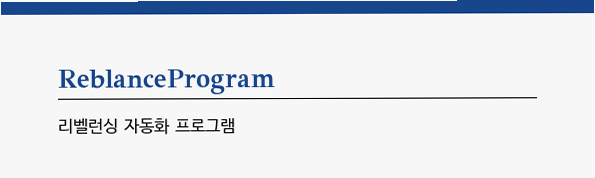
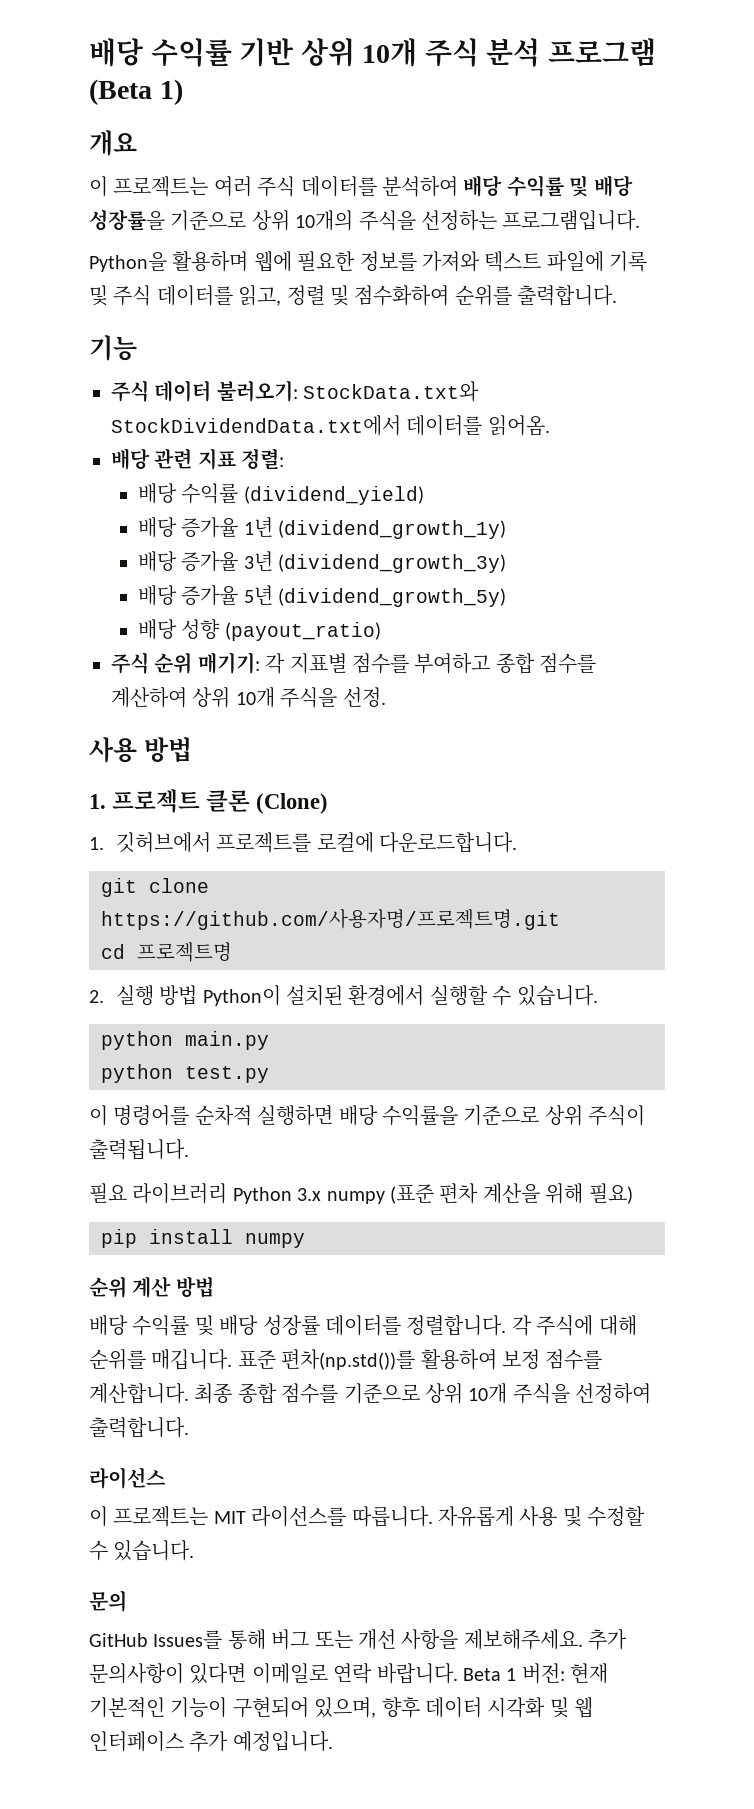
[57,69,276,95] [58,117,236,135] ReblanceProgram // 리벨런싱 자동화 프로그램 -> [89,38,656,67] [89,79,183,105] [89,130,137,156] [89,175,633,197] [89,209,641,231] [89,251,648,272] [89,285,618,306] [89,335,137,361] [111,380,480,402] [111,415,550,436] [111,448,285,470] [137,483,424,505] [137,517,507,539] [137,551,507,573] [137,585,507,607] [137,619,381,641] [111,652,597,674] [111,687,386,708] [89,737,192,763] [89,789,329,814] [89,832,518,853] [101,878,209,897] [101,909,560,930] [101,942,232,962] [89,985,598,1006] [101,1031,269,1050] [101,1064,269,1083] [89,1105,646,1126] [89,1139,189,1160] [89,1183,633,1204] [101,1229,305,1248] [89,1276,214,1298] [89,1315,637,1336] [89,1349,603,1370] [89,1383,652,1404] [89,1417,189,1438] [89,1467,165,1489] [89,1506,646,1527] [89,1540,195,1561] [89,1590,127,1612] [89,1629,628,1650] [89,1663,609,1684] [89,1697,594,1718] [89,1731,333,1752] 배당 수익률 기반 상위 10개 주식 분석 프로그램 (Beta 1) // 개요 // 이 프로젝트는 여러 주식 데이터를 분석하여 배당 수익률 및 배당 성장률을 기준으로 상위 10개의 주식을 선정하는 프로그램입니다. // Python을 활용하며 웹에 필요한 정보를 가져와 텍스트 파일에 기록 및 주식 데이터를 읽고, 정렬 및 점수화하여 순위를 출력합니다. // 기능 // 주식 데이터 불러오기: StockData.txt와 StockDividendData.txt에서 데이터를 읽어옴. // 배당 관련 지표 정렬: // 배당 수익률 (dividend_yield) // 배당 증가율 1년 (dividend_growth_1y) // 배당 증가율 3년 (dividend_growth_3y) // 배당 증가율 5년 (dividend_growth_5y) // 배당 성향 (payout_ratio) // 주식 순위 매기기: 각 지표별 점수를 부여하고 종합 점수를 계산하여 상위 10개 주식을 선정. // 사용 방법 // 1. 프로젝트 클론 (Clone) // 1. 깃허브에서 프로젝트를 로컬에 다운로드합니다. // git clone https://github.com/사용자명/프로젝트명.git // cd 프로젝트명 // 2. 실행 방법 Python이 설치된 환경에서 실행할 수 있습니다. // python main.py // python test.py // 이 명령어를 순차적 실행하면 배당 수익률을 기준으로 상위 주식이 출력됩니다. // 필요 라이브러리 Python 3.x numpy (표준 편차 계산을 위해 필요) // pip install numpy // 순위 계산 방법 // 배당 수익률 및 배당 성장률 데이터를 정렬합니다. 각 주식에 대해 순위를 매깁니다. 표준 편차(np.std())를 활용하여 보정 점수를 계산합니다. 최종 종합 점수를 기준으로 상위 10개 주식을 선정하여 출력합니다. // 라이선스 // 이 프로젝트는 MIT 라이선스를 따릅니다. 자유롭게 사용 및 수정할 수 있습니다. // 문의 // GitHub Issues를 통해 버그 또는 개선 사항을 제보해주세요. 추가 문의사항이 있다면 이메일로 연락 바랍니다. Beta 1 버전: 현재 기본적인 기능이 구현되어 있으며, 향후 데이터 시각화 및 웹 인터페이스 추가 예정입니다.

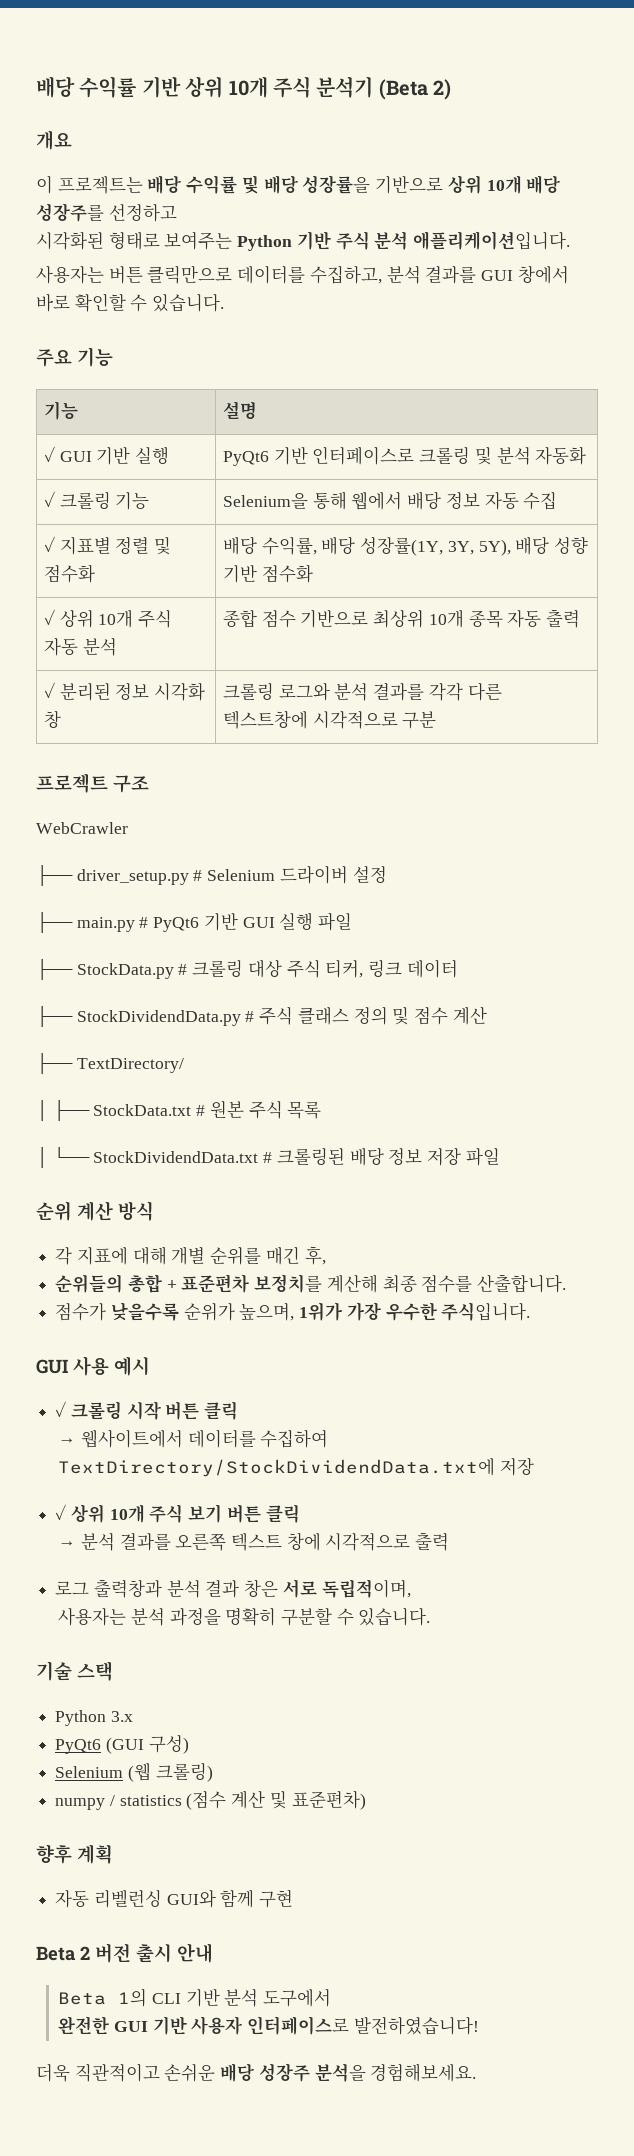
[486,38,656,67] [89,79,183,105] 분석 프로그램 (Beta 1) -> [316,76,452,100] 분석기 (Beta 2)
[213,176,458,197] 여러 주식 데이터를 분석하여 -> (143, 185) none
[170,210,641,231] [89,251,648,272] [89,285,618,306] [89,335,137,361] [111,380,480,402] [111,415,550,436] [111,448,285,470] [137,483,424,505] [137,517,507,539] [137,551,507,573] [137,585,507,607] [137,619,381,641] [111,652,597,674] [111,687,386,708] [89,737,192,763] [89,789,329,814] [89,832,518,853] [101,878,209,897] [101,909,560,930] [101,942,232,962] [89,985,598,1006] [101,1031,269,1050] [101,1064,269,1083] [89,1105,646,1126] [89,1139,189,1160] [89,1183,633,1204] [101,1229,305,1248] [89,1276,214,1298] [89,1315,637,1336] [89,1349,603,1370] [89,1383,652,1404] [89,1417,189,1438] [89,1467,165,1489] [89,1506,646,1527] [89,1540,195,1561] [89,1590,127,1612] [89,1629,628,1650] [89,1663,609,1684] [89,1697,594,1718] [89,1731,333,1752] 기준으로 상위 10개의 주식을 선정하는 프로그램입니다. // Python을 활용하며 웹에 필요한 정보를 가져와 텍스트 파일에 기록 및 주식 데이터를 읽고, 정렬 및 점수화하여 순위를 출력합니다. // 기능 // 주식 데이터 불러오기: StockData.txt와 StockDividendData.txt에서 데이터를 읽어옴. // 배당 관련 지표 정렬: // 배당 수익률 (dividend_yield) // 배당 증가율 1년 (dividend_growth_1y) // 배당 증가율 3년 (dividend_growth_3y) // 배당 증가율 5년 (dividend_growth_5y) // 배당 성향 (payout_ratio) // 주식 순위 매기기: 각 지표별 점수를 부여하고 종합 점수를 계산하여 상위 10개 주식을 선정. // 사용 방법 // 1. 프로젝트 클론 (Clone) // 1. 깃허브에서 프로젝트를 로컬에 다운로드합니다. // git clone https://github.com/사용자명/프로젝트명.git // cd 프로젝트명 // 2. 실행 방법 Python이 설치된 환경에서 실행할 수 있습니다. // python main.py // python test.py // 이 명령어를 순차적 실행하면 배당 수익률을 기준으로 상위 주식이 출력됩니다. // 필요 라이브러리 Python 3.x numpy (표준 편차 계산을 위해 필요) // pip install numpy // 순위 계산 방법 // 배당 수익률 및 배당 성장률 데이터를 정렬합니다. 각 주식에 대해 순위를 매깁니다. 표준 편차(np.std())를 활용하여 보정 점수를 계산합니다. 최종 종합 점수를 기준으로 상위 10개 주식을 선정하여 출력합니다. // 라이선스 // 이 프로젝트는 MIT 라이선스를 따릅니다. 자유롭게 사용 및 수정할 수 있습니다. // 문의 // GitHub Issues를 통해 버그 또는 개선 사항을 제보해주세요. 추가 문의사항이 있다면 이메일로 연락 바랍니다. Beta 1 버전: 현재 기본적인 기능이 구현되어 있으며, 향후 데이터 시각화 및 웹 인터페이스 추가 예정입니다. -> [375,175,561,194] [36,203,177,222] [36,231,571,251] [36,265,569,284] [36,293,225,312] [36,347,113,367] [43,401,78,420] [222,401,257,419] [43,446,170,465] [222,446,587,466] [43,491,150,510] [222,491,558,510] [43,536,172,555] [43,564,95,583] [222,536,589,556] [222,564,313,583] [43,609,173,628] [43,638,117,656] [222,609,581,628] [43,682,206,701] [43,710,61,729] [222,682,502,701] [222,710,437,729] [36,773,149,793] [36,822,128,834] [36,865,387,886] [36,912,353,933] [36,959,458,980] [36,1006,487,1027] [36,1053,184,1074] [36,1100,322,1121] [36,1147,500,1168] [36,1201,154,1221] [55,1246,326,1265] [55,1274,567,1293] [55,1302,531,1321] [36,1356,150,1376] [55,1401,239,1420] [58,1429,329,1448] [58,1458,534,1477] [55,1504,300,1523] [58,1532,450,1551] [55,1579,411,1598] [58,1607,431,1626] [36,1661,113,1681] [55,1710,133,1726] [55,1735,189,1754] [55,1762,213,1782] [55,1790,366,1810] [36,1844,113,1864] [55,1889,294,1908] [36,1943,213,1963] [58,1988,332,2007] [58,2016,479,2035] [36,2063,477,2082] 기반으로 상위 10개 배당 성장주를 선정하고 // 시각화된 형태로 보여주는 Python 기반 주식 분석 애플리케이션입니다. // 사용자는 버튼 클릭만으로 데이터를 수집하고, 분석 결과를 GUI 창에서 바로 확인할 수 있습니다. // 주요 기능 // 기능 | 설명 // ✓ GUI 기반 실행 | PyQt6 기반 인터페이스로 크롤링 및 분석 자동화 // ✓ 크롤링 기능 | Selenium을 통해 웹에서 배당 정보 자동 수집 // ✓ 지표별 정렬 및 점수화 | 배당 수익률, 배당 성장률(1Y, 3Y, 5Y), 배당 성향 기반 점수화 // ✓ 상위 10개 주식 자동 분석 | 종합 점수 기반으로 최상위 10개 종목 자동 출력 // ✓ 분리된 정보 시각화 창 | 크롤링 로그와 분석 결과를 각각 다른 텍스트창에 시각적으로 구분 // 프로젝트 구조 // WebCrawler // ├── driver_setup.py # Selenium 드라이버 설정 // ├── main.py # PyQt6 기반 GUI 실행 파일 // ├── StockData.py # 크롤링 대상 주식 티커, 링크 데이터 // ├── StockDividendData.py # 주식 클래스 정의 및 점수 계산 // ├── TextDirectory/ // │ ├── StockData.txt # 원본 주식 목록 // │ └── StockDividendData.txt # 크롤링된 배당 정보 저장 파일 // 순위 계산 방식 // 각 지표에 대해 개별 순위를 매긴 후, // 순위들의 총합 + 표준편차 보정치를 계산해 최종 점수를 산출합니다. // 점수가 낮을수록 순위가 높으며, 1위가 가장 우수한 주식입니다. // GUI 사용 예시 // ✓ 크롤링 시작 버튼 클릭 // → 웹사이트에서 데이터를 수집하여 TextDirectory/StockDividendData.txt에 저장 // ✓ 상위 10개 주식 보기 버튼 클릭 // → 분석 결과를 오른쪽 텍스트 창에 시각적으로 출력 // 로그 출력창과 분석 결과 창은 서로 독립적이며, // 사용자는 분석 과정을 명확히 구분할 수 있습니다. // 기술 스택 // Python 3.x // PyQt6 (GUI 구성) // Selenium (웹 크롤링) // numpy / statistics (점수 계산 및 표준편차) // 향후 계획 // 자동 리벨런싱 GUI와 함께 구현 // Beta 2 버전 출시 안내 // Beta 1의 CLI 기반 분석 도구에서 // 완전한 GUI 기반 사용자 인터페이스로 발전하였습니다! // 더욱 직관적이고 손쉬운 배당 성장주 분석을 경험해보세요.

